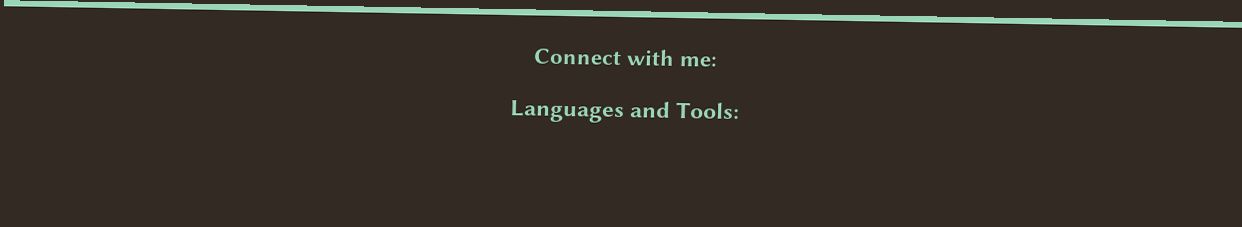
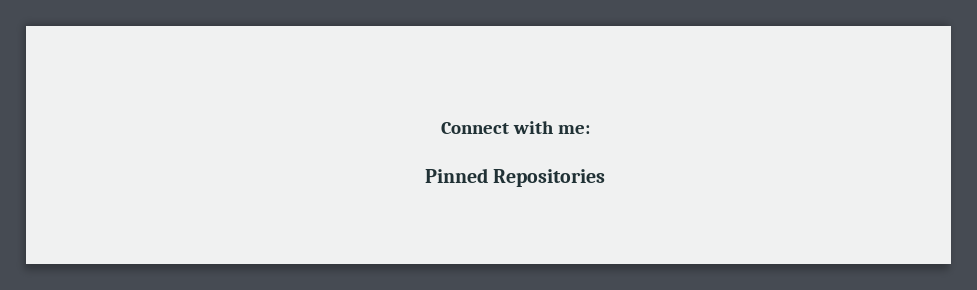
[508,100,741,124] Languages and Tools: -> [424,168,606,187] Pinned Repositories

